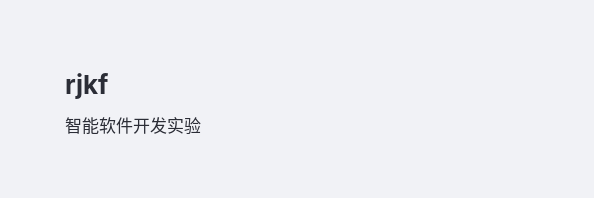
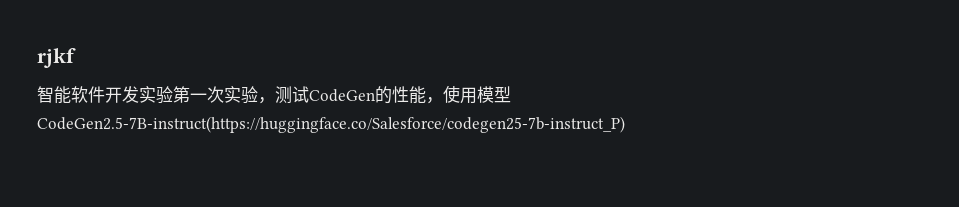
(201, 126) none -> [173,85,511,104] [37,116,625,133] 第一次实验，测试CodeGen的性能，使用模型CodeGen2.5-7B-instruct(https://huggingface.co/Salesforce/codegen25-7b-instruct_P)

